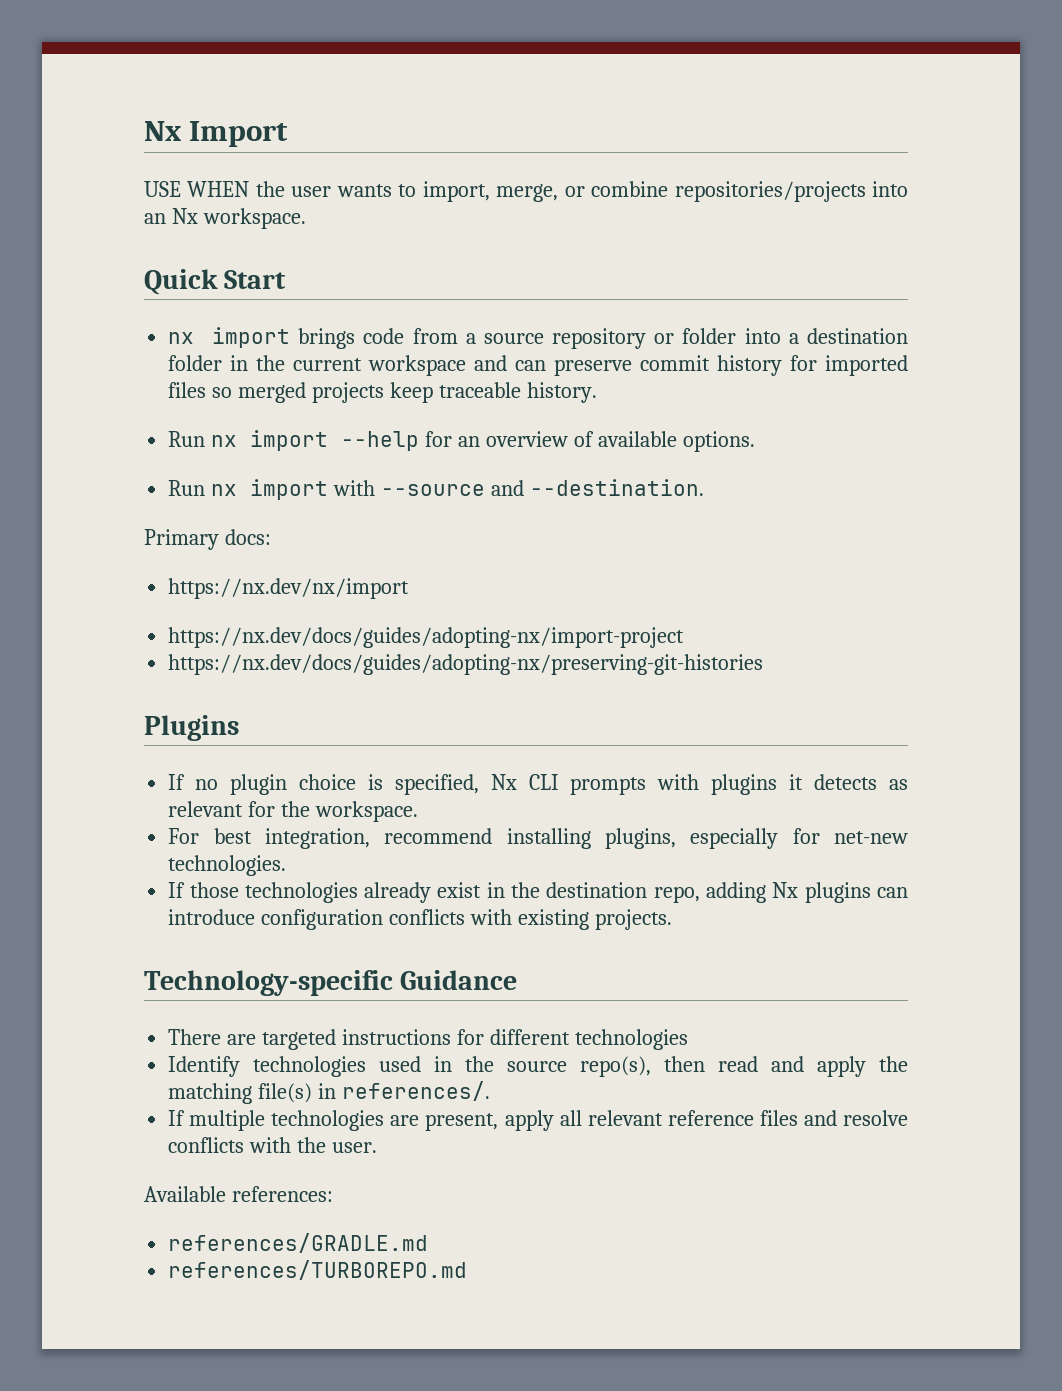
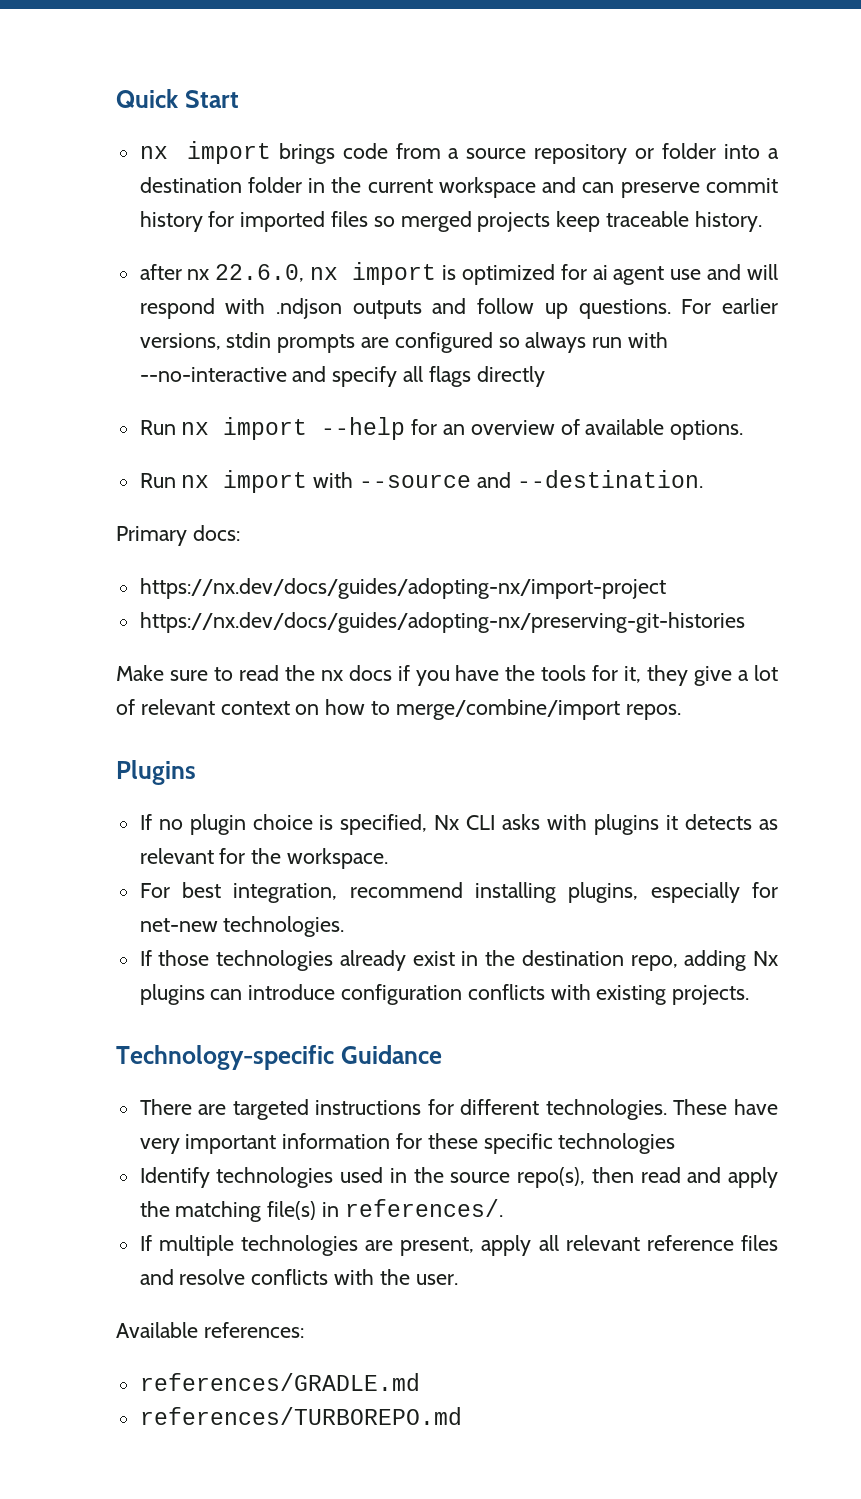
[144,121,289,147] [144,181,908,202] [144,208,306,229] Nx Import // USE WHEN the user wants to import, merge, or combine repositories/projects into an Nx workspace. // -> (116, 98) none
(597, 392) none -> [139,262,778,285] [139,298,779,319] [139,332,669,353] [139,366,545,387] // after nx 22.6.0, nx import is optimized for ai agent use and will respond with .ndjson outputs and follow up questions. For earlier versions, stdin prompts are configured so always run with --no-interactive and specify all flags directly
[168,578,410,599] // https://nx.dev/nx/import -> (240, 533) none
(764, 664) none -> [116,665,779,686] [116,699,681,720] // Make sure to read the nx docs if you have the tools for it, they give a lot of relevant context on how to merge/combine/import repos.
[570,777,647,795] prompts -> [502,814,541,830] asks
(570, 1037) none -> [545,1099,778,1120] [139,1133,553,1154] technologies. These have very important information for these specific

